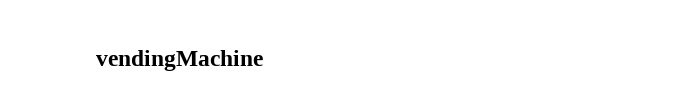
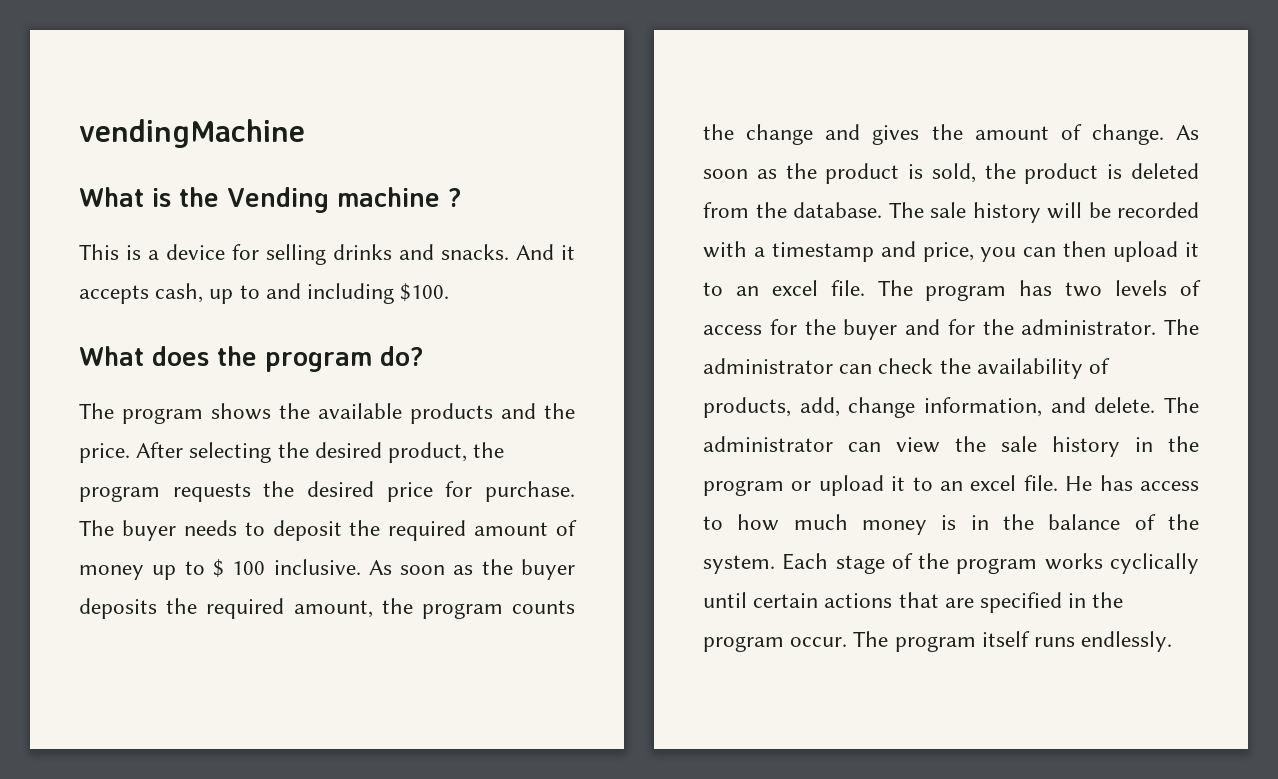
(263, 60) none -> [79,187,462,213] [79,244,575,265] [79,283,450,304] [79,346,424,372] [79,403,575,424] [79,442,505,463] [79,481,575,502] [79,520,577,541] [79,559,575,580] [79,598,575,619] [703,124,1199,145] [703,163,1199,184] [703,202,1199,223] [703,241,1199,262] [703,280,1201,301] [703,319,1199,340] [703,358,1111,379] [703,397,1199,418] [703,436,1199,457] [703,475,1199,496] [703,514,1199,535] [703,553,1199,574] [703,592,1124,613] [703,631,1173,652] // What is the Vending machine ? // This is a device for selling drinks and snacks. And it accepts cash, up to and including $100. // What does the program do? // The program shows the available products and the price. After selecting the desired product, the program requests the desired price for purchase. The buyer needs to deposit the required amount of money up to $ 100 inclusive. As soon as the buyer deposits the required amount, the program counts the change and gives the amount of change. As soon as the product is sold, the product is deleted from the database. The sale history will be recorded with a timestamp and price, you can then upload it to an excel file. The program has two levels of access for the buyer and for the administrator. The administrator can check the availability of products, add, change information, and delete. The administrator can view the sale history in the program or upload it to an excel file. He has access to how much money is in the balance of the system. Each stage of the program works cyclically until certain actions that are specified in the program occur. The program itself runs endlessly.

